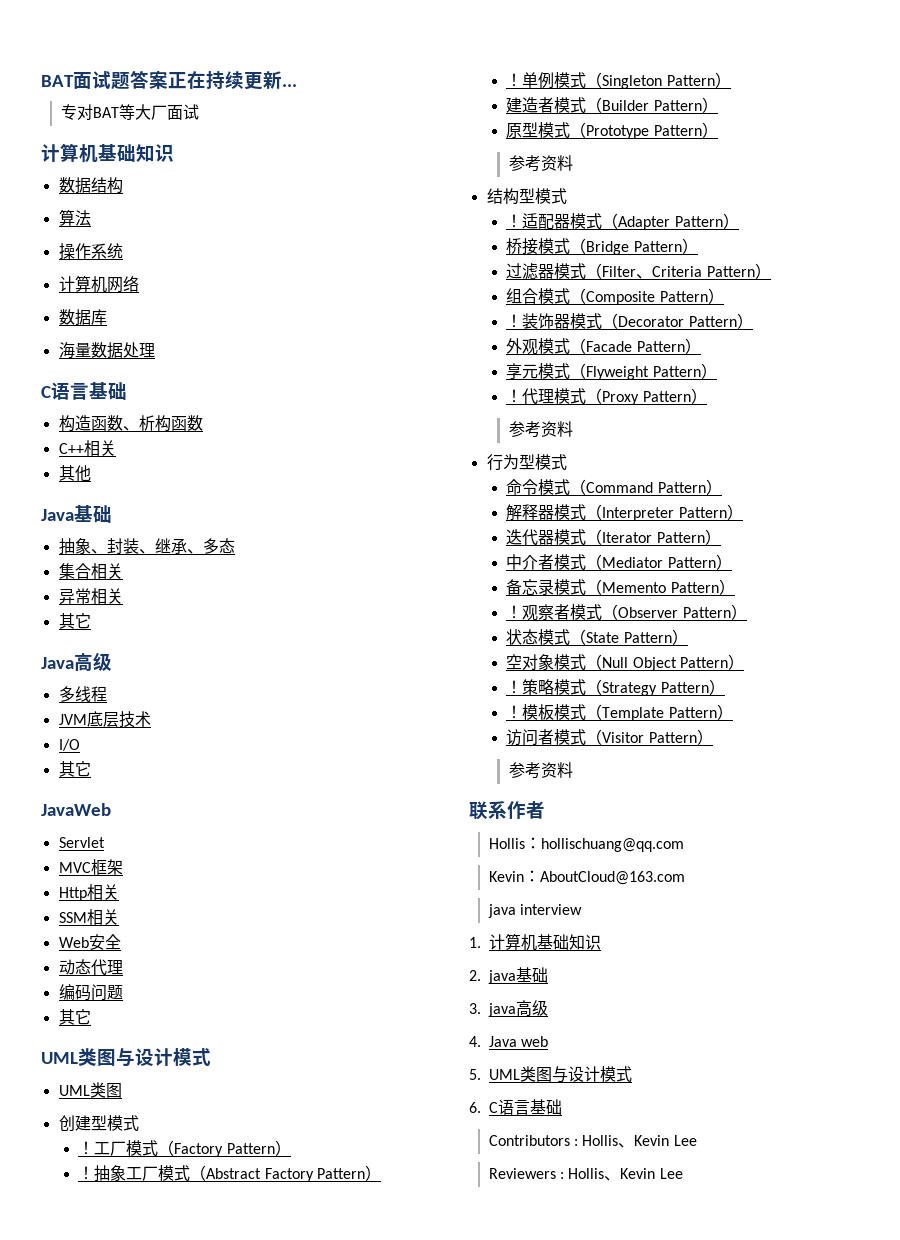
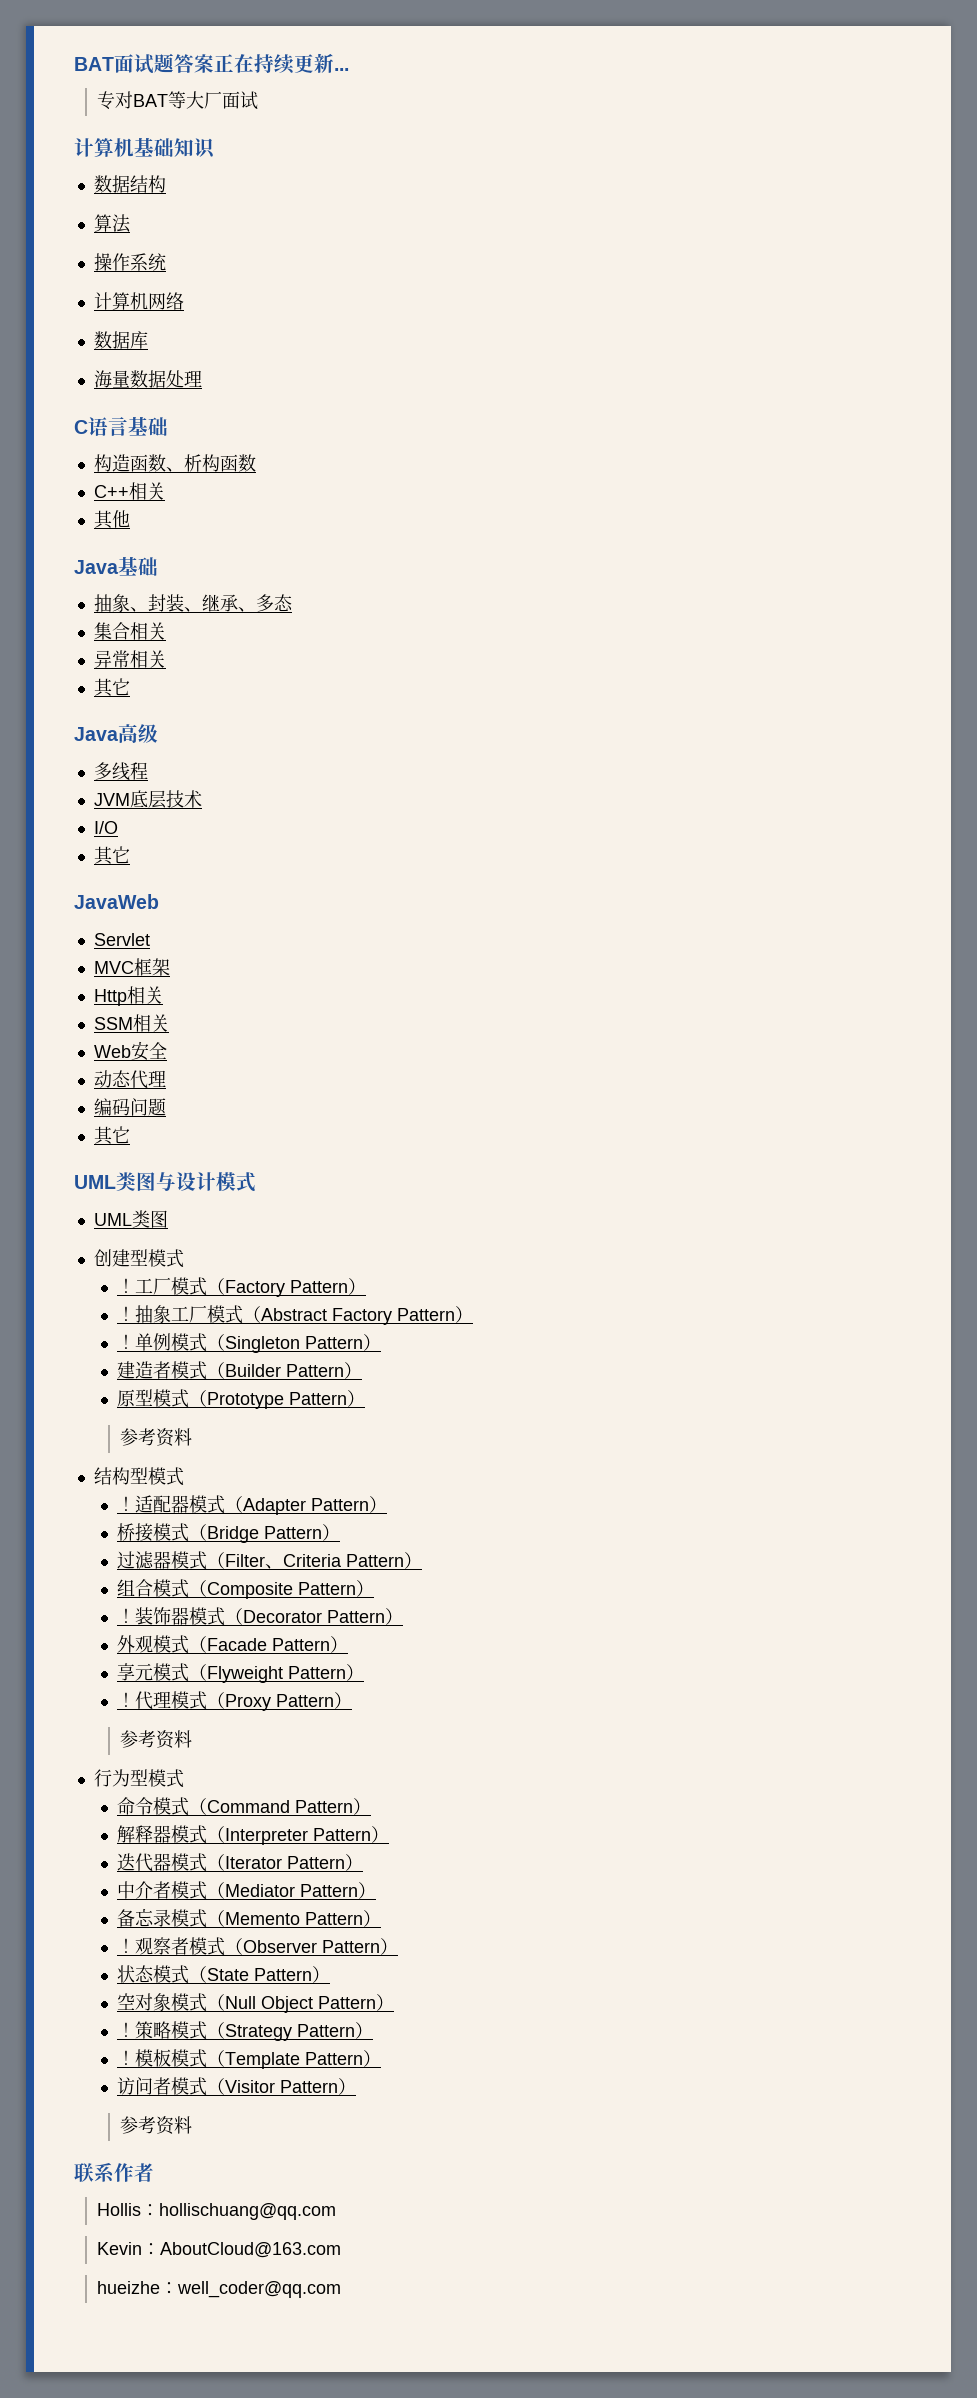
[487,904,583,918] [469,933,601,951] [469,967,548,984] [469,1000,548,1017] [469,1036,549,1047] [469,1066,632,1083] [469,1099,562,1115] [488,1135,697,1148] [488,1168,683,1181] java interview // 1.计算机基础知识 // 2. java基础 // 3. java高级 // 4. Java web // 5. UML类图与设计模式 // 6. C语言基础 // Contributors : Hollis、Kevin Lee // Reviewers : Hollis、Kevin Lee -> [97,2281,342,2298] hueizhe：well_coder@qq.com

